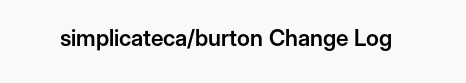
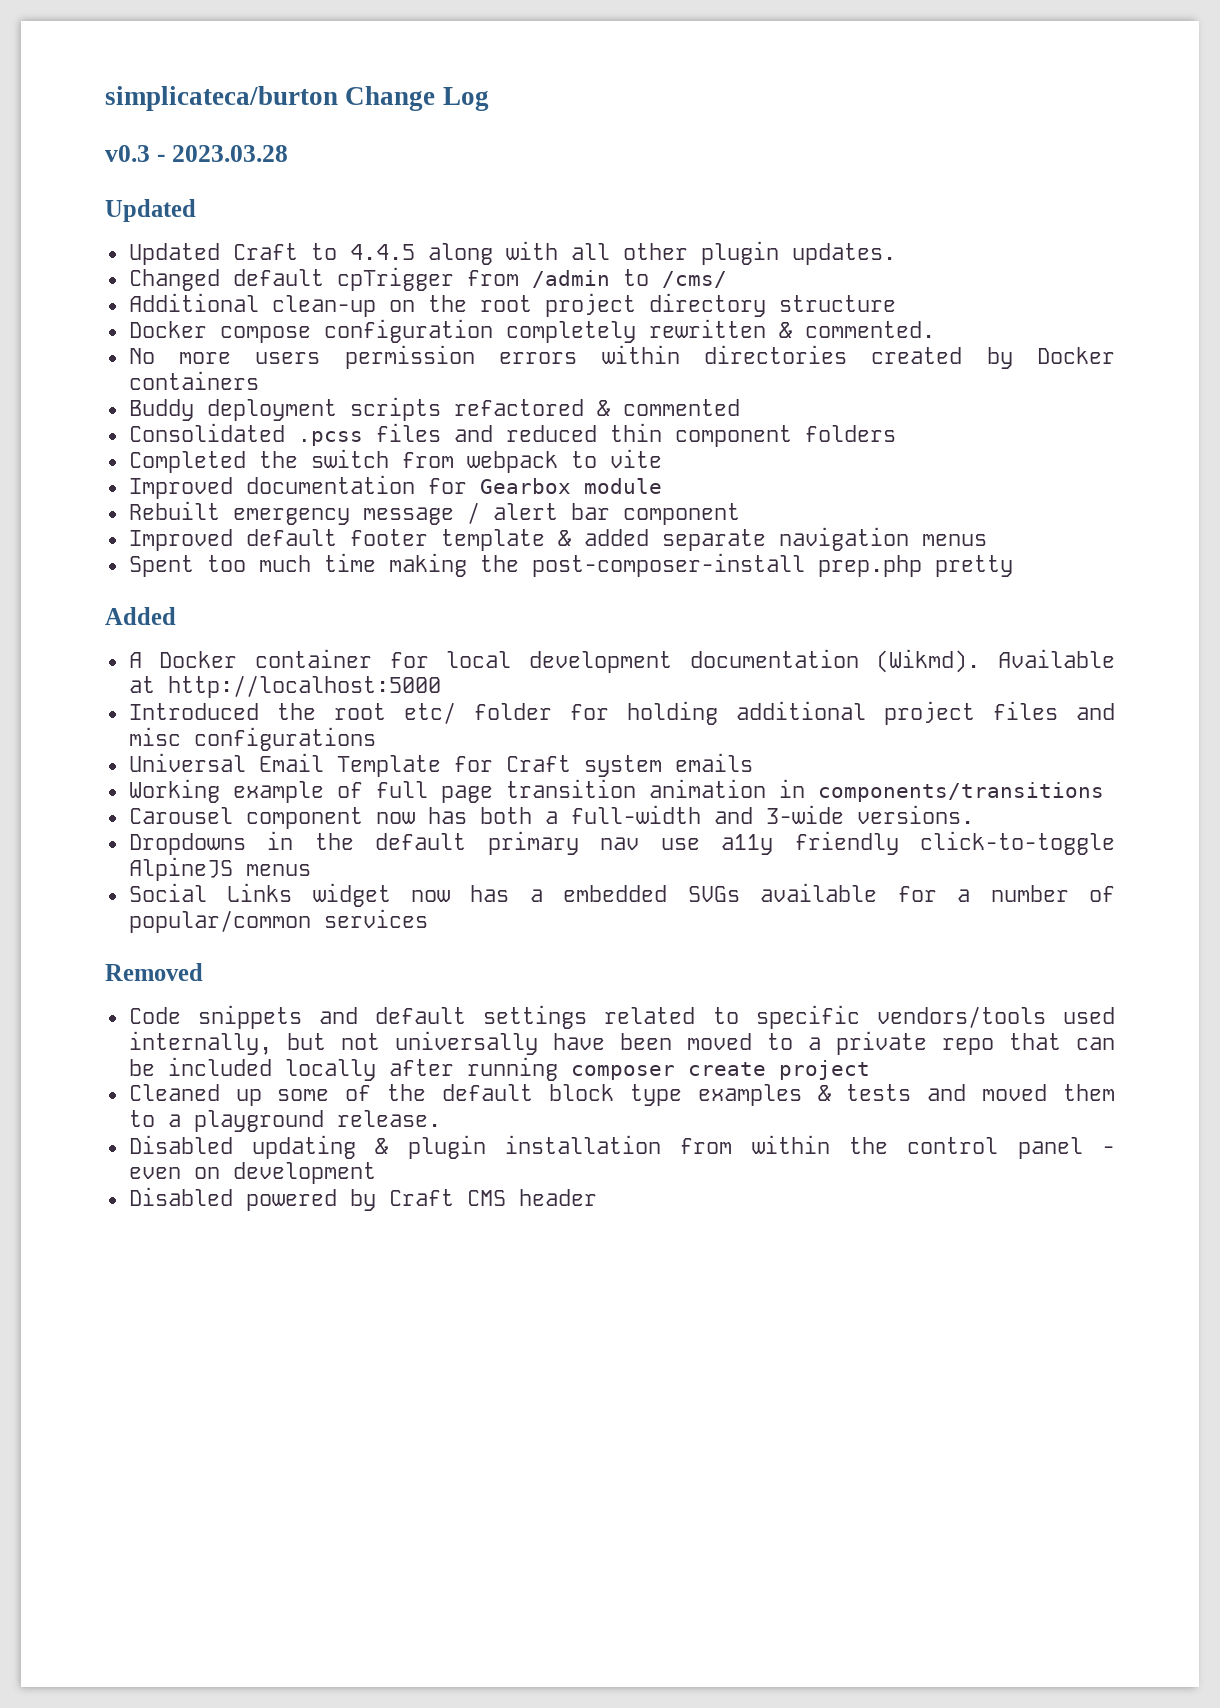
(393, 40) none -> [105,145,288,162] [105,199,196,222] [128,241,896,265] [128,267,727,291] [128,293,896,317] [128,319,935,343] [128,345,1116,369] [128,371,259,390] [128,397,740,421] [128,423,896,447] [128,449,662,473] [128,475,662,499] [128,501,740,525] [128,527,987,551] [128,553,1013,577] [105,607,176,625] [128,649,1115,673] [128,675,441,698] [128,701,1115,725] [128,727,376,751] [128,753,753,777] [128,779,1104,803] [128,805,974,829] [128,831,1115,855] [128,857,311,881] [128,883,1115,907] [128,909,428,933] [105,963,203,981] [128,1005,1115,1029] [128,1031,1116,1055] [128,1057,870,1081] [128,1084,1116,1106] [128,1110,441,1132] [128,1135,1116,1159] [128,1162,376,1184] [128,1187,597,1211] // v0.3 - 2023.03.28 // Updated // Updated Craft to 4.4.5 along with all other plugin updates. // Changed default cpTrigger from /admin to /cms/ // Additional clean-up on the root project directory structure // Docker compose configuration completely rewritten & commented. // No more users permission errors within directories created by Docker containers // Buddy deployment scripts refactored & commented // Consolidated .pcss files and reduced thin component folders // Completed the switch from webpack to vite // Improved documentation for Gearbox module // Rebuilt emergency message / alert bar component // Improved default footer template & added separate navigation menus // Spent too much time making the post-composer-install prep.php pretty // Added // A Docker container for local development documentation (Wikmd). Available at http://localhost:5000 // Introduced the root etc/ folder for holding additional project files and misc configurations // Universal Email Template for Craft system emails // Working example of full page transition animation in components/transitions // Carousel component now has both a full-width and 3-wide versions. // Dropdowns in the default primary nav use a11y friendly click-to-toggle AlpineJS menus // Social Links widget now has a embedded SVGs available for a number of popular/common services // Removed // Code snippets and default settings related to specific vendors/tools used internally, but not universally have been moved to a private repo that can be included locally after running composer create project // Cleaned up some of the default block type examples & tests and moved them to a playground release. // Disabled updating & plugin installation from within the control panel - even on development // Disabled powered by Craft CMS header

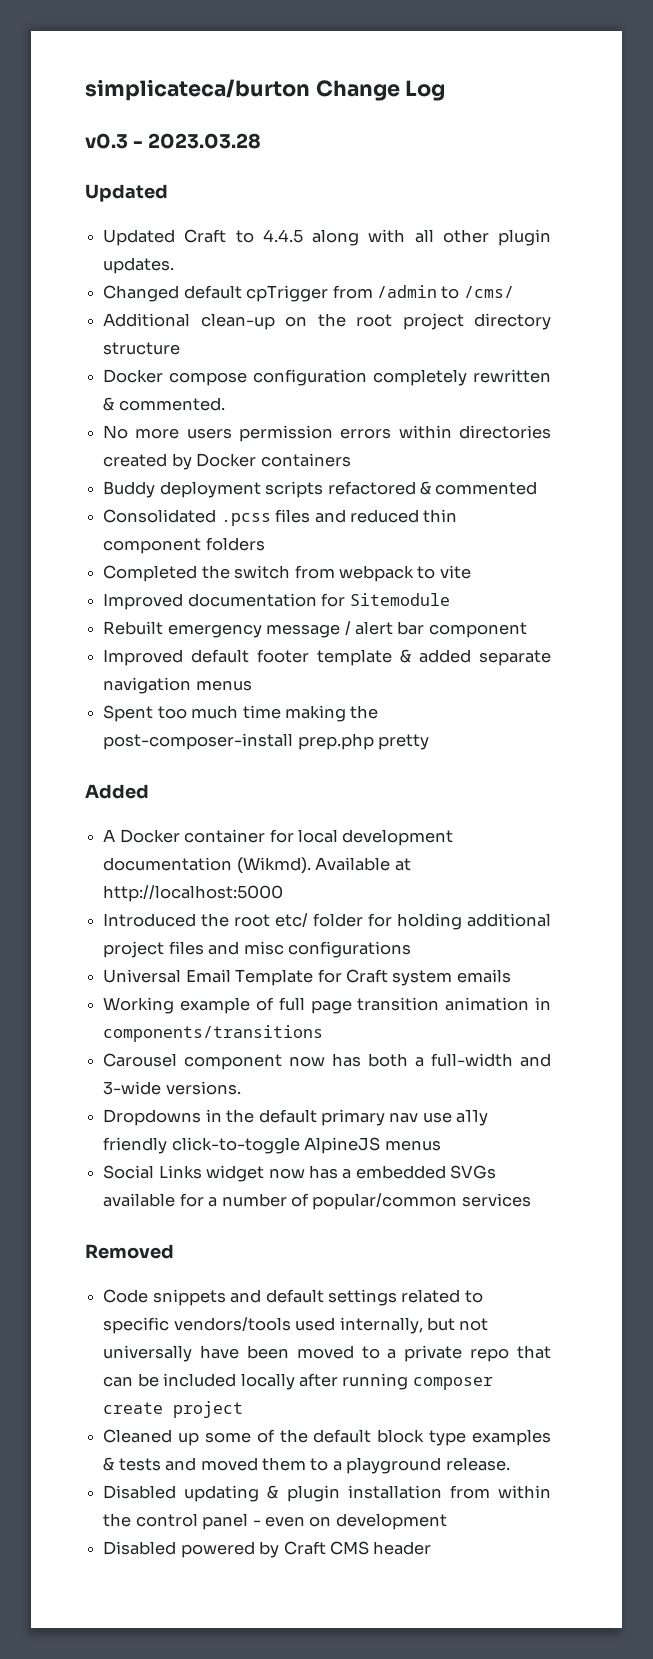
[479,478,662,494] Gearbox module -> [349,593,450,606] Sitemodule

